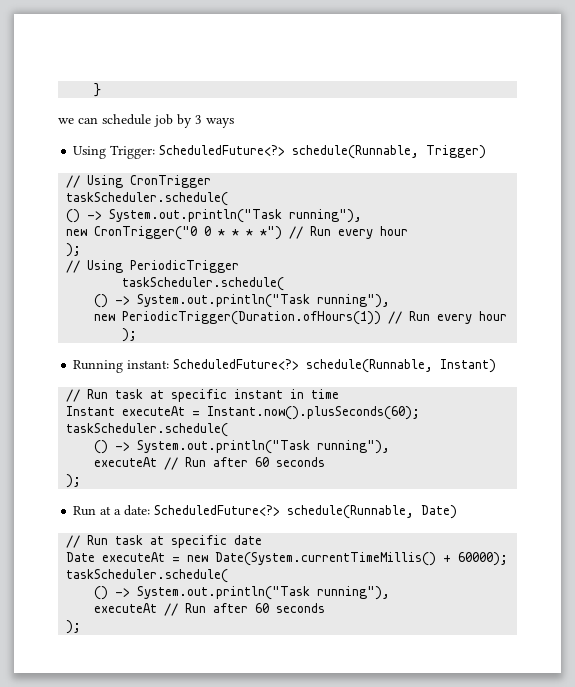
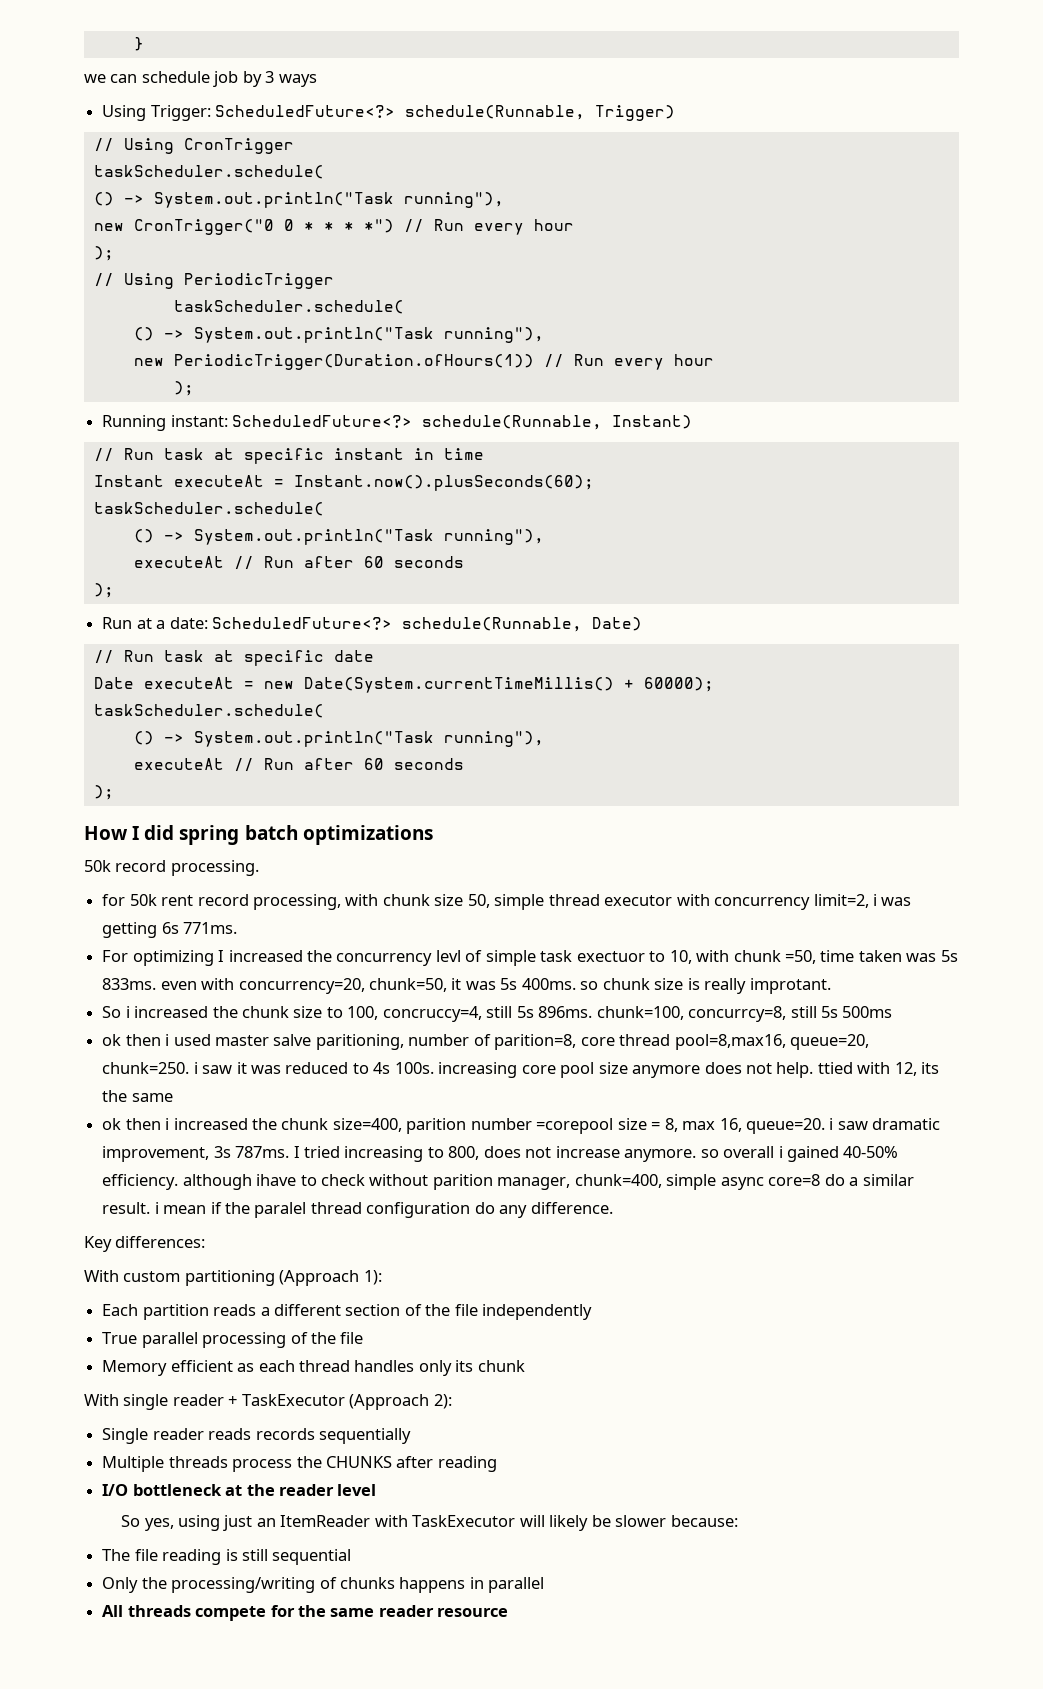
(82, 627) none -> [84,825,433,845] [84,860,259,876] [102,894,912,910] [102,922,238,938] [102,950,958,966] [102,978,831,994] [102,1006,893,1022] [102,1034,870,1050] [102,1062,940,1078] [102,1090,173,1102] [102,1118,941,1134] [102,1146,899,1162] [102,1174,914,1190] [102,1202,613,1218] [84,1236,206,1252] [84,1270,382,1286] [102,1304,593,1320] [102,1332,364,1348] [102,1360,525,1376] [84,1394,452,1410] [102,1428,411,1444] [102,1456,497,1472] [102,1484,377,1496] [121,1515,738,1531] [102,1549,352,1565] [102,1577,545,1593] [102,1605,509,1621] // How I did spring batch optimizations // 50k record processing. // for 50k rent record processing, with chunk size 50, simple thread executor with concurrency limit=2, i was getting 6s 771ms. // For optimizing I increased the concurrency levl of simple task exectuor to 10, with chunk =50, time taken was 5s 833ms. even with concurrency=20, chunk=50, it was 5s 400ms. so chunk size is really improtant. // So i increased the chunk size to 100, concruccy=4, still 5s 896ms. chunk=100, concurrcy=8, still 5s 500ms // ok then i used master salve paritioning, number of parition=8, core thread pool=8,max16, queue=20, chunk=250. i saw it was reduced to 4s 100s. increasing core pool size anymore does not help. ttied with 12, its the same // ok then i increased the chunk size=400, parition number =corepool size = 8, max 16, queue=20. i saw dramatic improvement, 3s 787ms. I tried increasing to 800, does not increase anymore. so overall i gained 40-50% efficiency. although ihave to check without parition manager, chunk=400, simple async core=8 do a similar result. i mean if the paralel thread configuration do any difference. // Key differences: // With custom partitioning (Approach 1): // Each partition reads a different section of the file independently // True parallel processing of the file // Memory efficient as each thread handles only its chunk // With single reader + TaskExecutor (Approach 2): // Single reader reads records sequentially // Multiple threads process the CHUNKS after reading // I/O bottleneck at the reader level // So yes, using just an ItemReader with TaskExecutor will likely be slower because: // The file reading is still sequential // Only the processing/writing of chunks happens in parallel // All threads compete for the same reader resource

